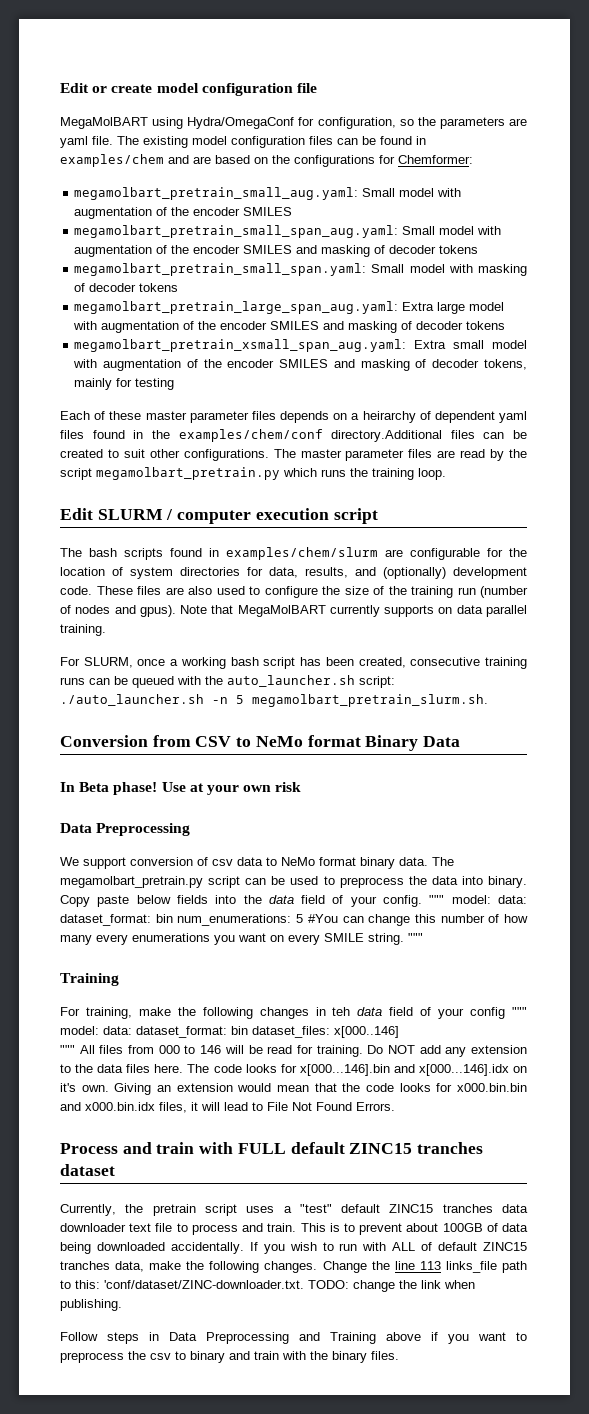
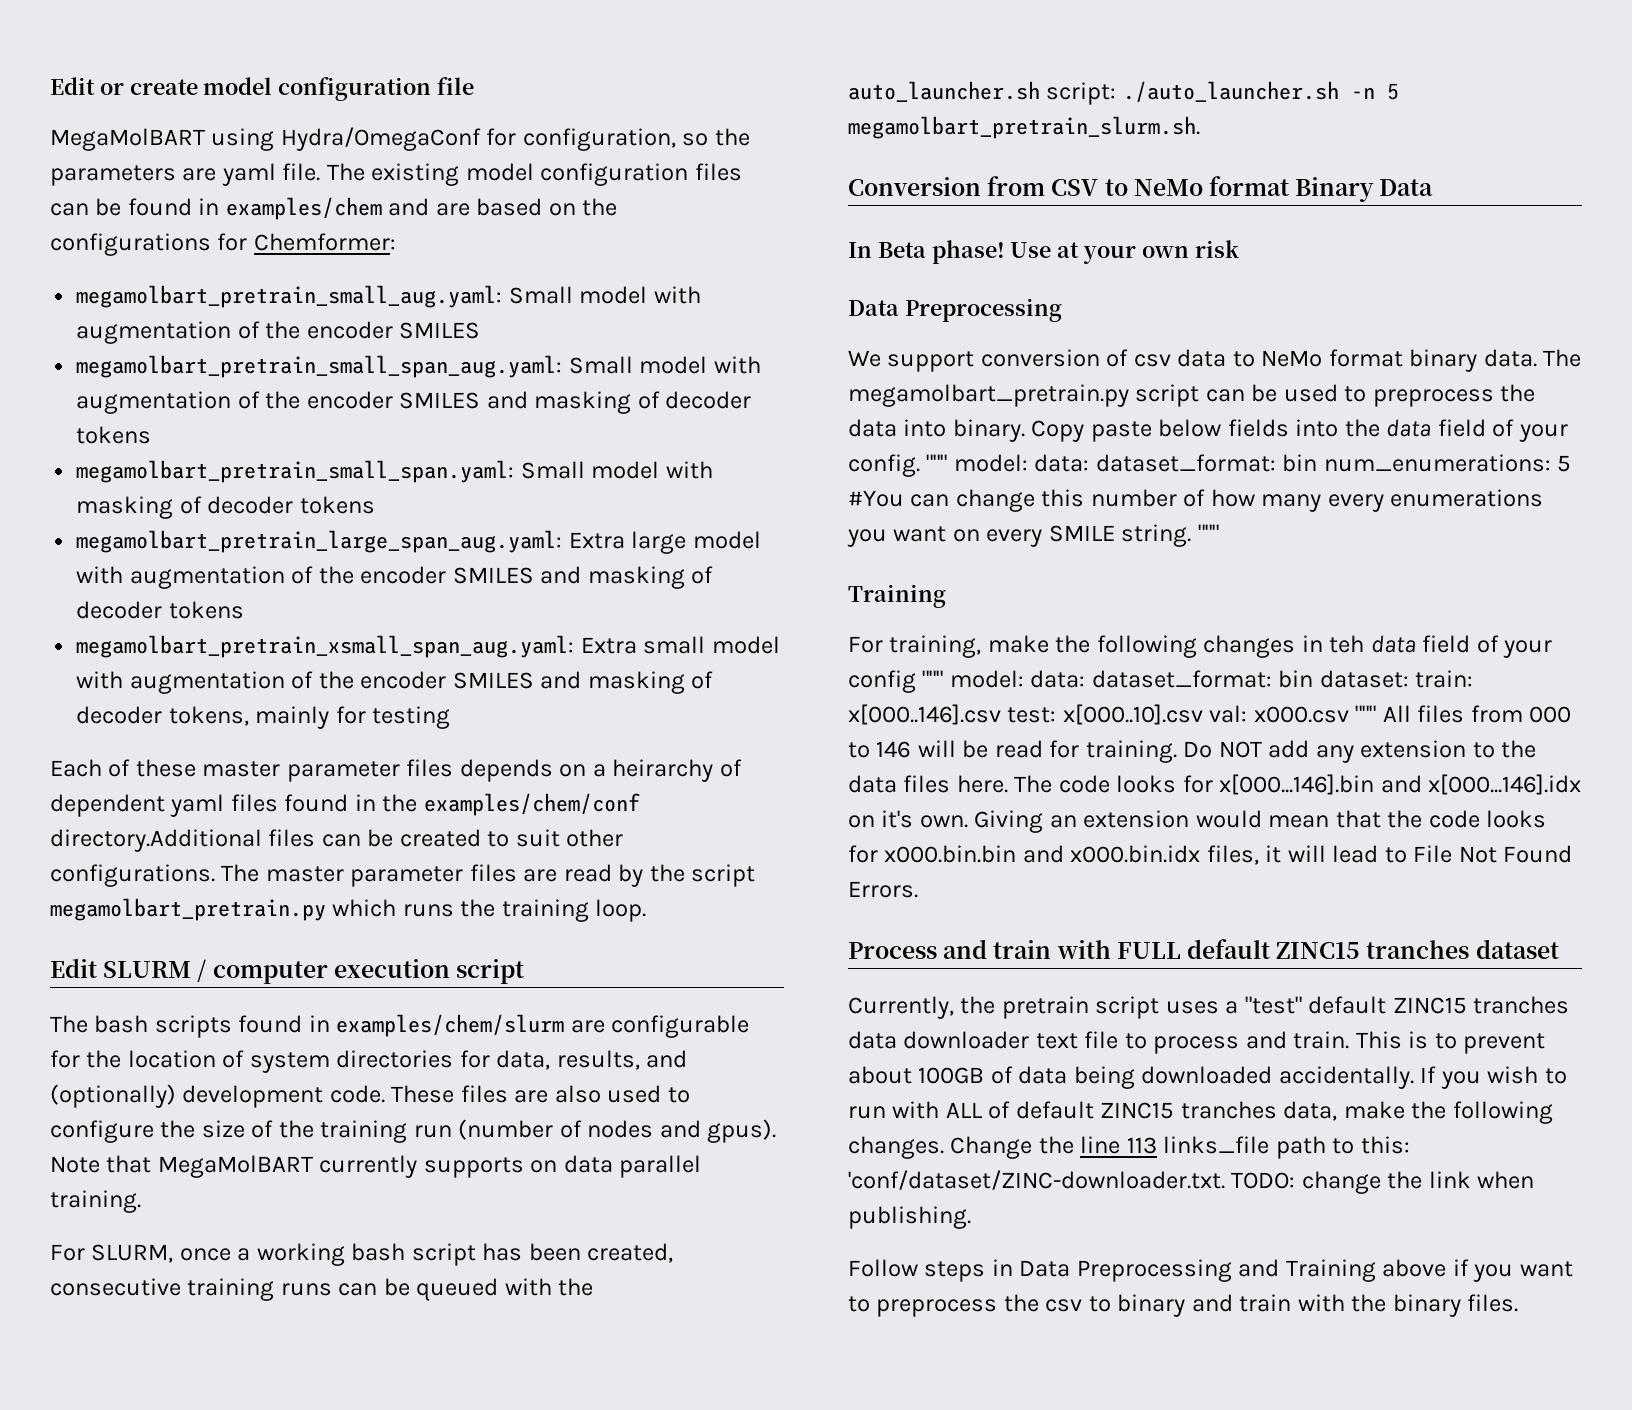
[252,1026,399,1038] dataset_files: x[000..146] // -> [1319,670,1474,688] [848,704,1349,725] dataset: train: x[000..146].csv test: x[000..10].csv val: x000.csv

